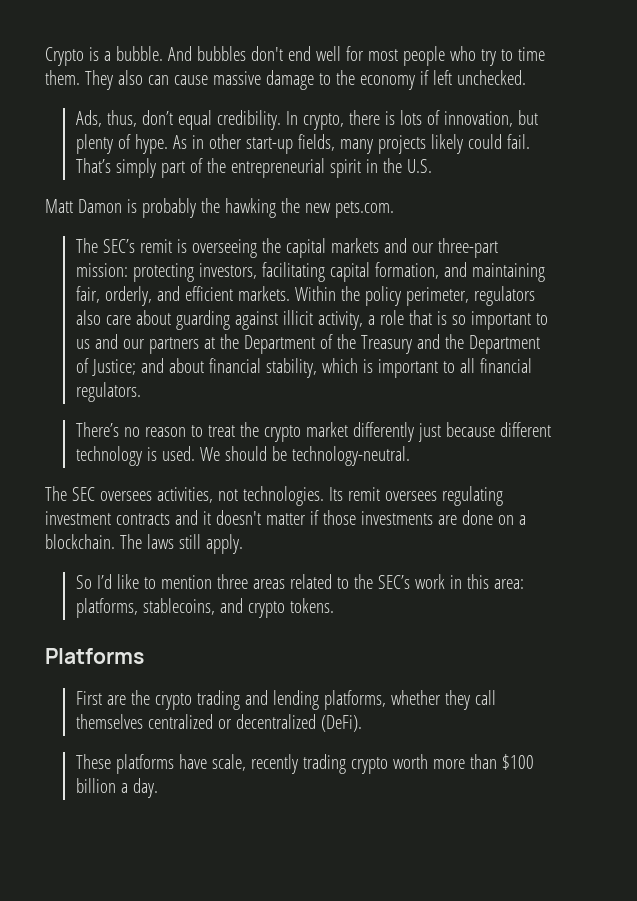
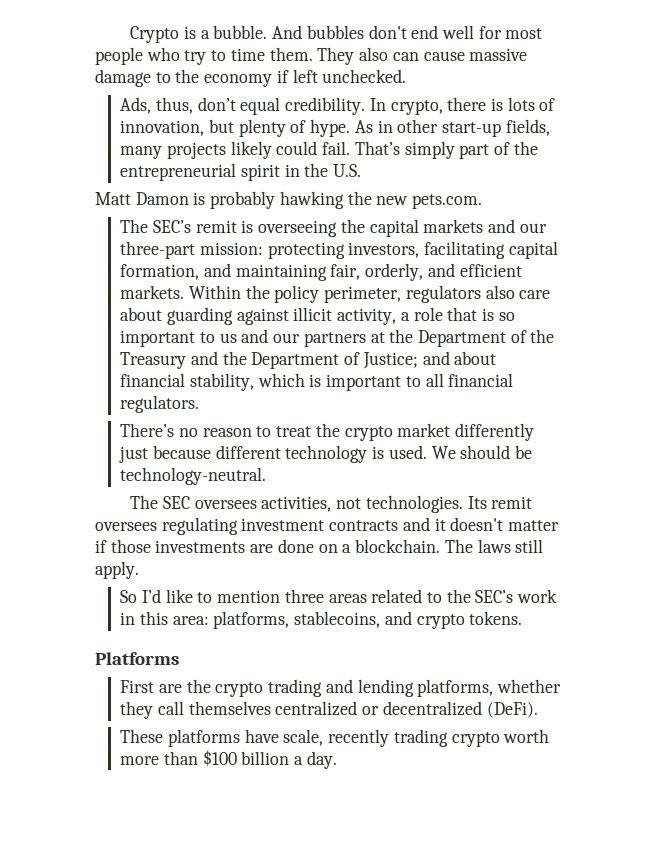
[200,198,220,213] the -> (276, 200) none

